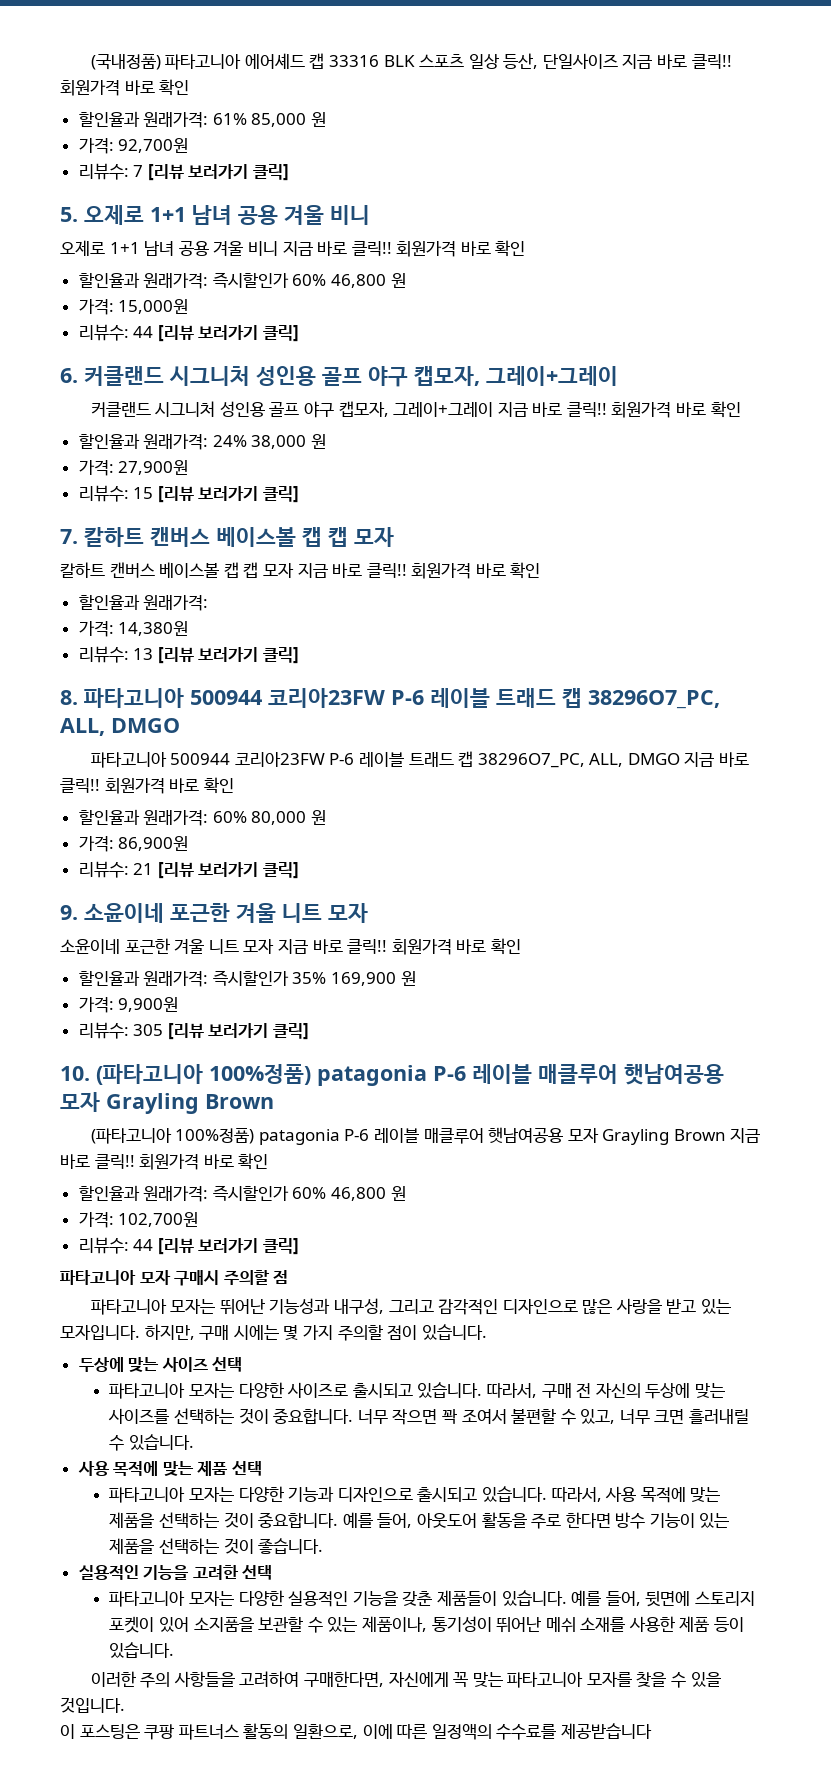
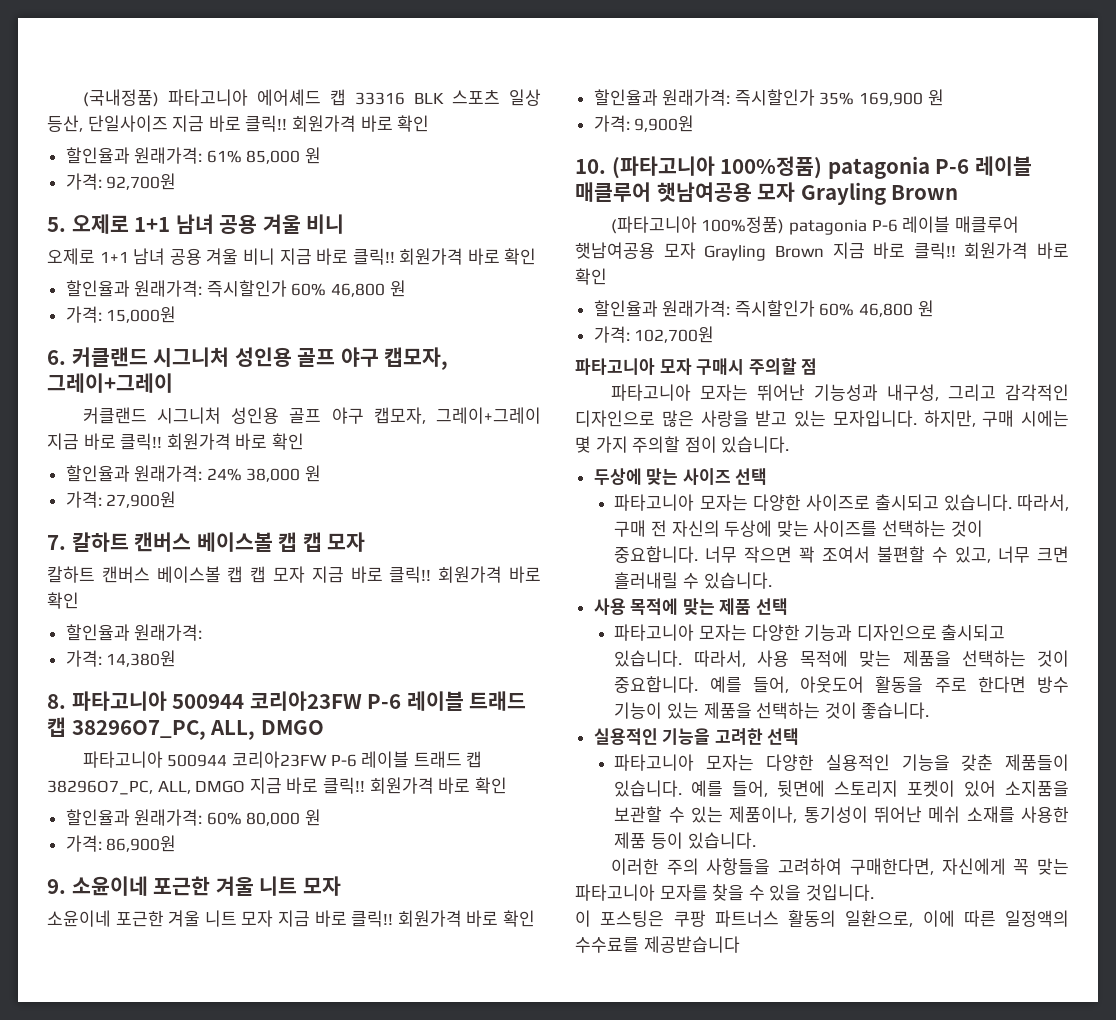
[78,163,290,181] // 리뷰수: 7 [리뷰 보러가기 클릭] -> (177, 181) none
[78,324,300,342] // 리뷰수: 44 [리뷰 보러가기 클릭] -> (177, 314) none
[78,485,300,503] // 리뷰수: 15 [리뷰 보러가기 클릭] -> (177, 499) none
[78,646,300,664] // 리뷰수: 13 [리뷰 보러가기 클릭] -> (177, 658) none
[78,861,300,879] // 리뷰수: 21 [리뷰 보러가기 클릭] -> (177, 843) none
[78,1022,310,1040] // 리뷰수: 305 [리뷰 보러가기 클릭] -> (695, 123) none
[78,1237,300,1255] // 리뷰수: 44 [리뷰 보러가기 클릭] -> (715, 334) none

